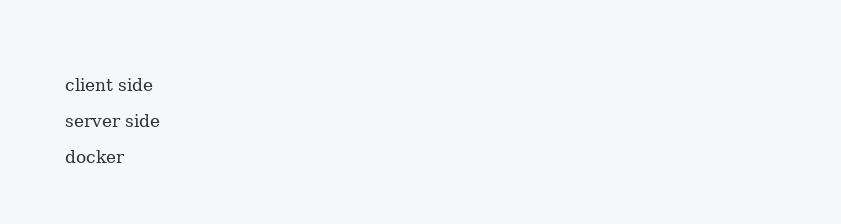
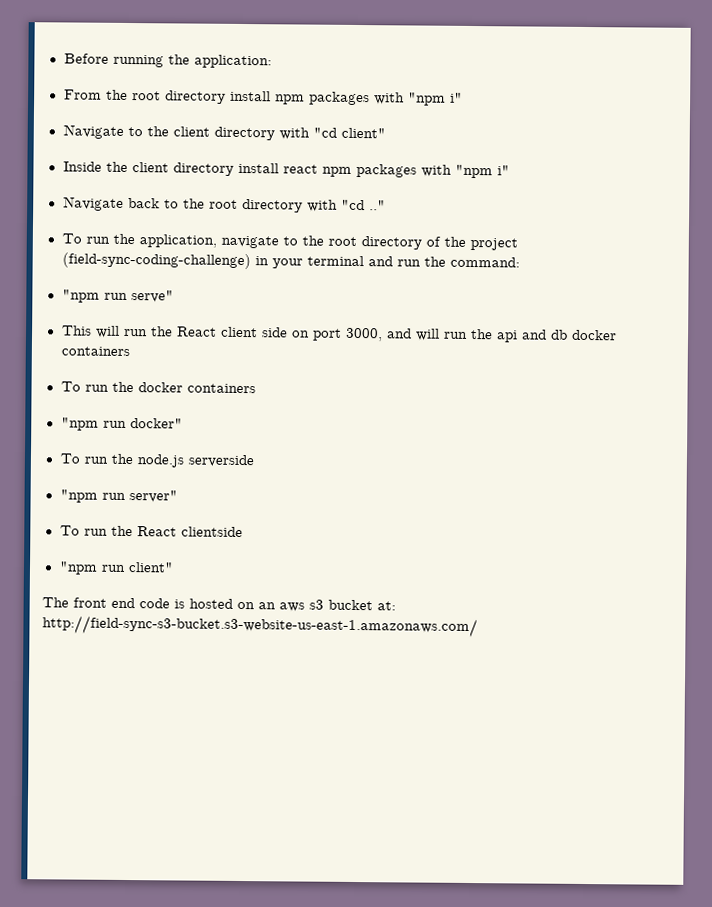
[65,78,153,91] [65,114,160,127] [65,150,125,163] client side // server side // docker -> [63,53,272,69] [63,89,463,106] [62,124,386,141] [62,161,510,179] [62,196,386,213] [61,233,518,251] [61,252,520,270] [61,289,174,303] [61,325,617,343] [60,346,130,357] [60,381,256,394] [60,417,183,431] [59,453,254,468] [59,489,178,503] [59,525,243,538] [58,561,174,575] [42,597,396,612] [42,615,478,638] Before running the application: // From the root directory install npm packages with "npm i" // Navigate to the client directory with "cd client" // Inside the client directory install react npm packages with "npm i" // Navigate back to the root directory with "cd .." // To run the application, navigate to the root directory of the project (field-sync-coding-challenge) in your terminal and run the command: // "npm run serve" // This will run the React client side on port 3000, and will run the api and db docker containers // To run the docker containers // "npm run docker" // To run the node.js serverside // "npm run server" // To run the React clientside // "npm run client" // The front end code is hosted on an aws s3 bucket at: http://field-sync-s3-bucket.s3-website-us-east-1.amazonaws.com/

